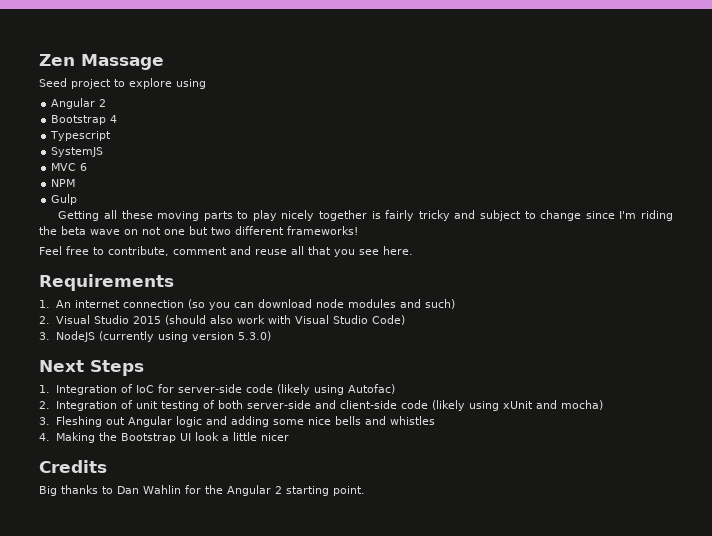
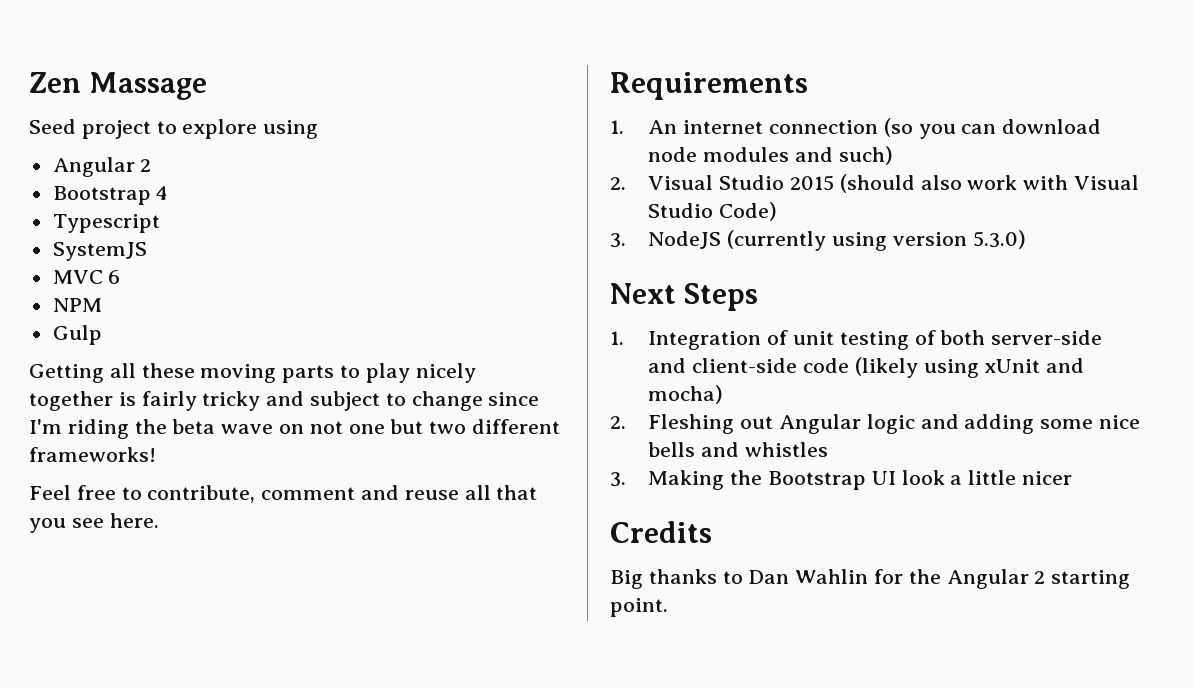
[135,384,395,395] [39,400,133,411] IoC for server-side code (likely using Autofac) // 2. Integration of -> (789, 337) none
[39,417,50,425] 3. -> [610,416,626,429] 2.
[39,433,50,441] 4. -> [610,472,626,487] 3.

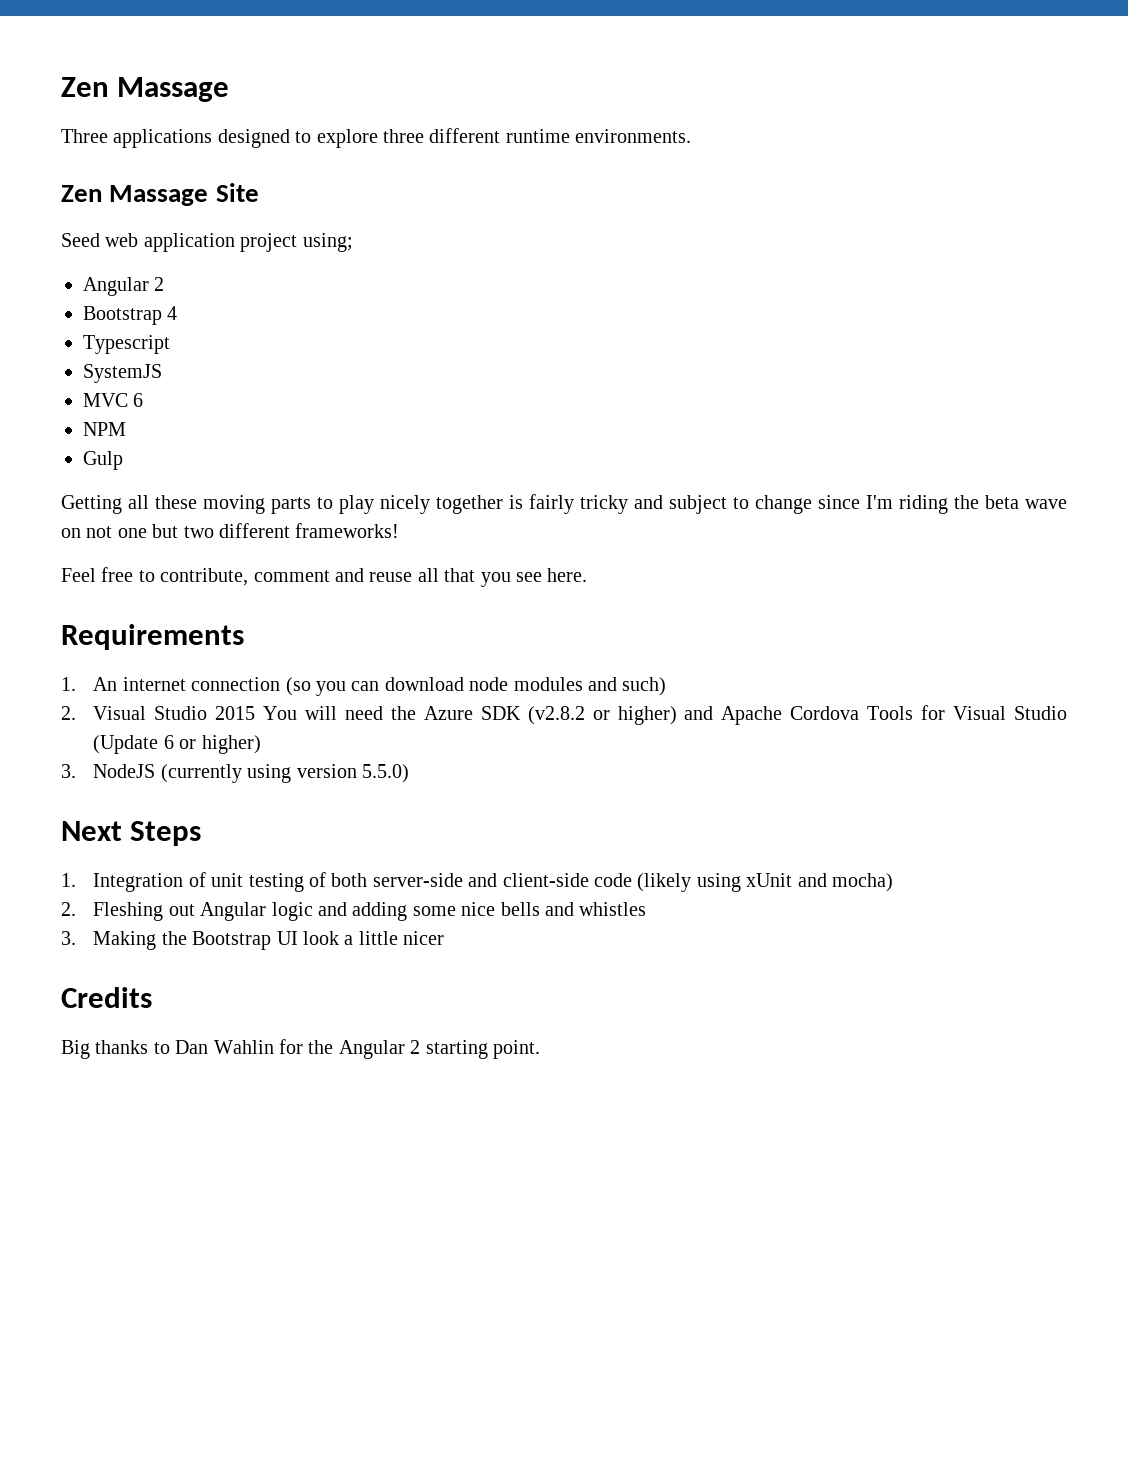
[29,119,319,139] Seed project to explore using -> [61,128,692,148] [61,183,259,206] [61,233,353,252] Three applications designed to explore three different runtime environments. // Zen Massage Site // Seed web application project using;
[839,174,1139,193] [648,202,778,221] (should also work with Visual Studio Code) -> [263,705,1068,725] [93,735,261,754] You will need the Azure SDK (v2.8.2 or higher) and Apache Cordova Tools for Visual Studio (Update 6 or higher)
[972,230,1026,249] 5.3.0) -> [361,764,409,783] 5.5.0)

